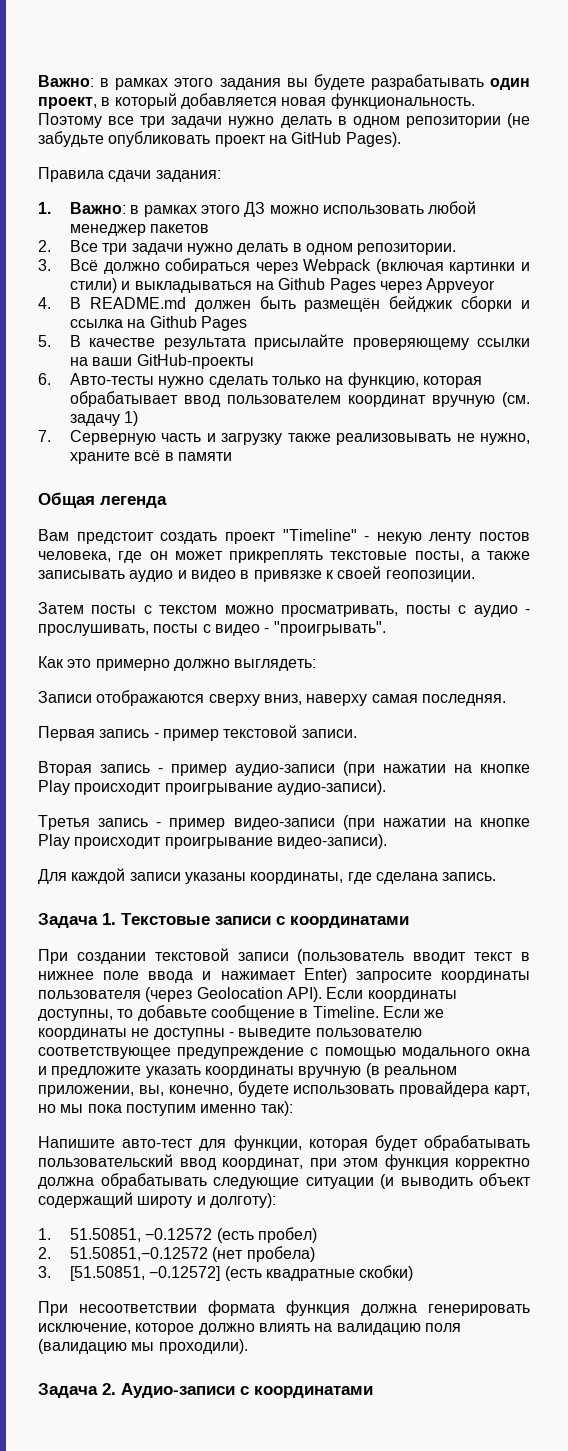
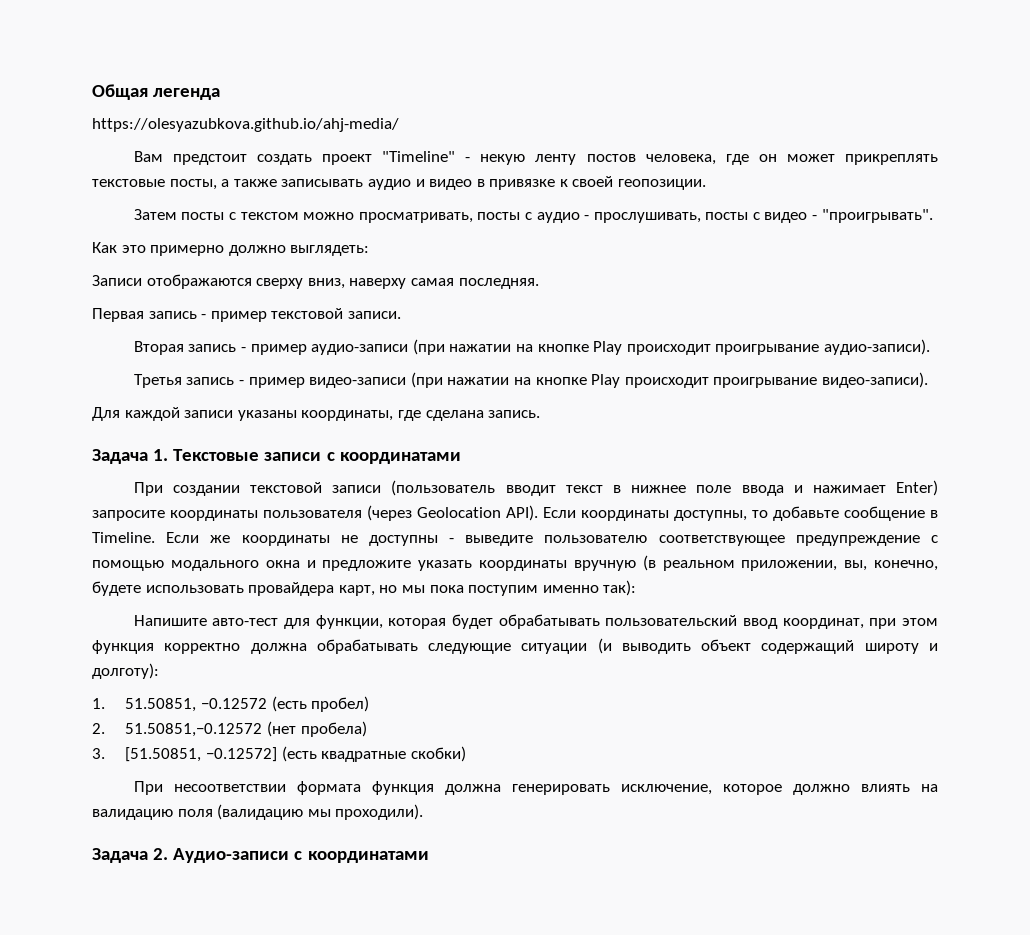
[38,74,530,90] [38,93,475,109] [38,113,530,128] [38,131,401,147] [38,167,221,182] [38,201,477,217] [69,224,210,236] [38,240,457,255] [38,258,531,274] [69,278,496,293] [38,296,530,312] [69,316,247,331] [38,334,530,350] [69,354,254,369] [38,372,482,388] [69,391,530,407] [69,411,139,426] [38,430,530,445] [69,450,232,464] Важно: в рамках этого задания вы будете разрабатывать один проект, в который добавляется новая функциональность. Поэтому все три задачи нужно делать в одном репозитории (не забудьте опубликовать проект на GitHub Pages). // Правила сдачи задания: // 1. Важно: в рамках этого ДЗ можно использовать любой менеджер пакетов // 2. Все три задачи нужно делать в одном репозитории. // 3. Всё должно собираться через Webpack (включая картинки и стили) и выкладываться на Github Pages через Appveyor // 4. В README.md должен быть размещён бейджик сборки и ссылка на Github Pages // 5. В качестве результата присылайте проверяющему ссылки на ваши GitHub-проекты // 6. Авто-тесты нужно сделать только на функцию, которая обрабатывает ввод пользователем координат вручную (см. задачу 1) // 7. Серверную часть и загрузку также реализовывать не нужно, храните всё в памяти // -> (92, 92) none
(167, 502) none -> [92,118,399,132] // https://olesyazubkova.github.io/ahj-media/

